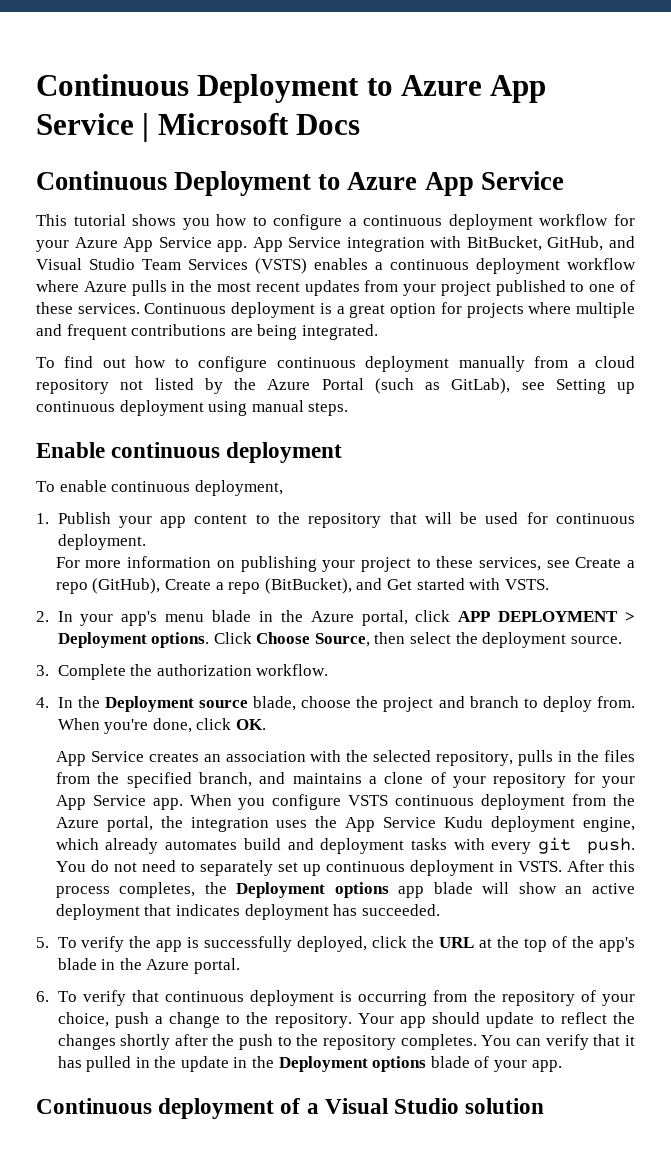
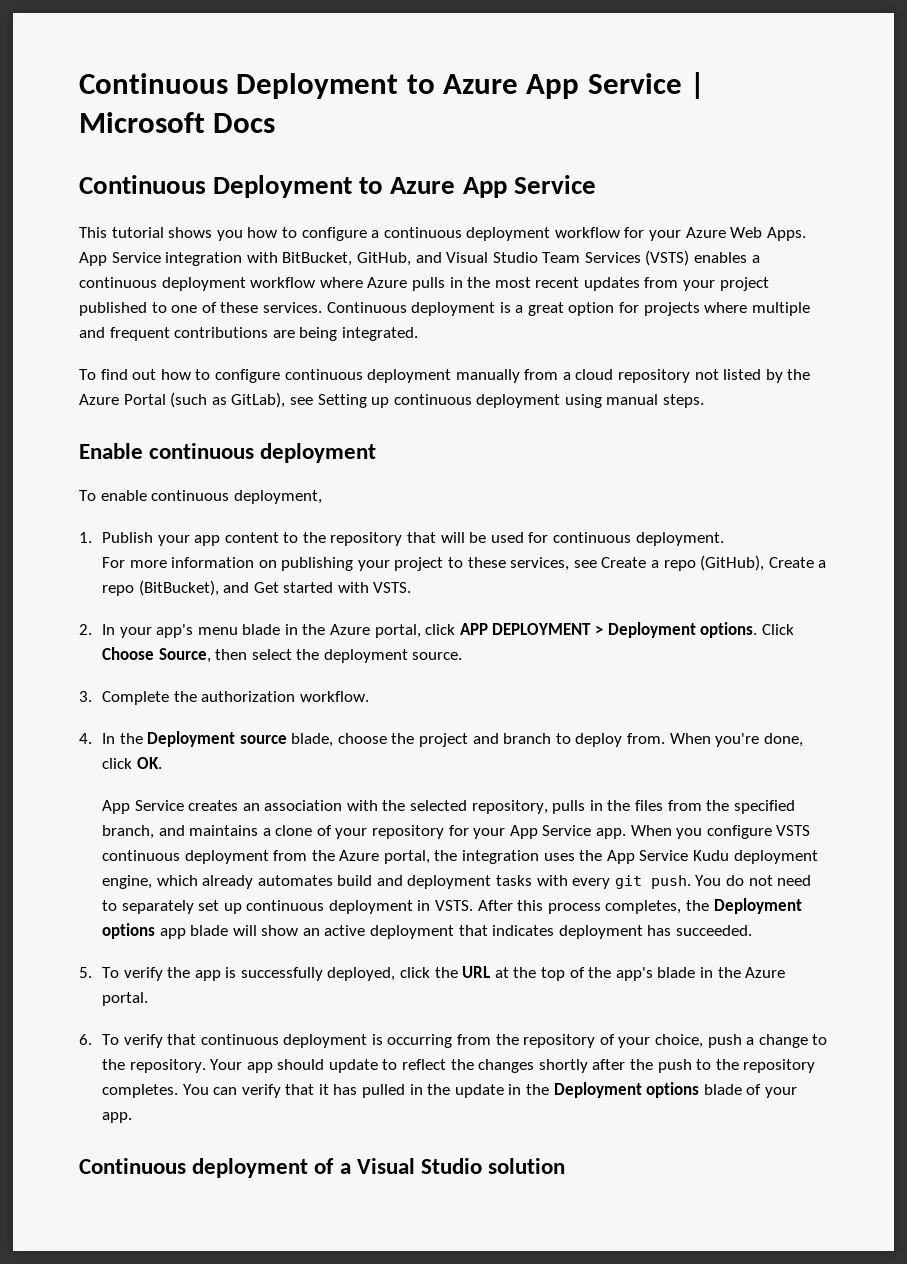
[123,237,248,252] App Service app. -> [730,227,806,241] Web Apps.

